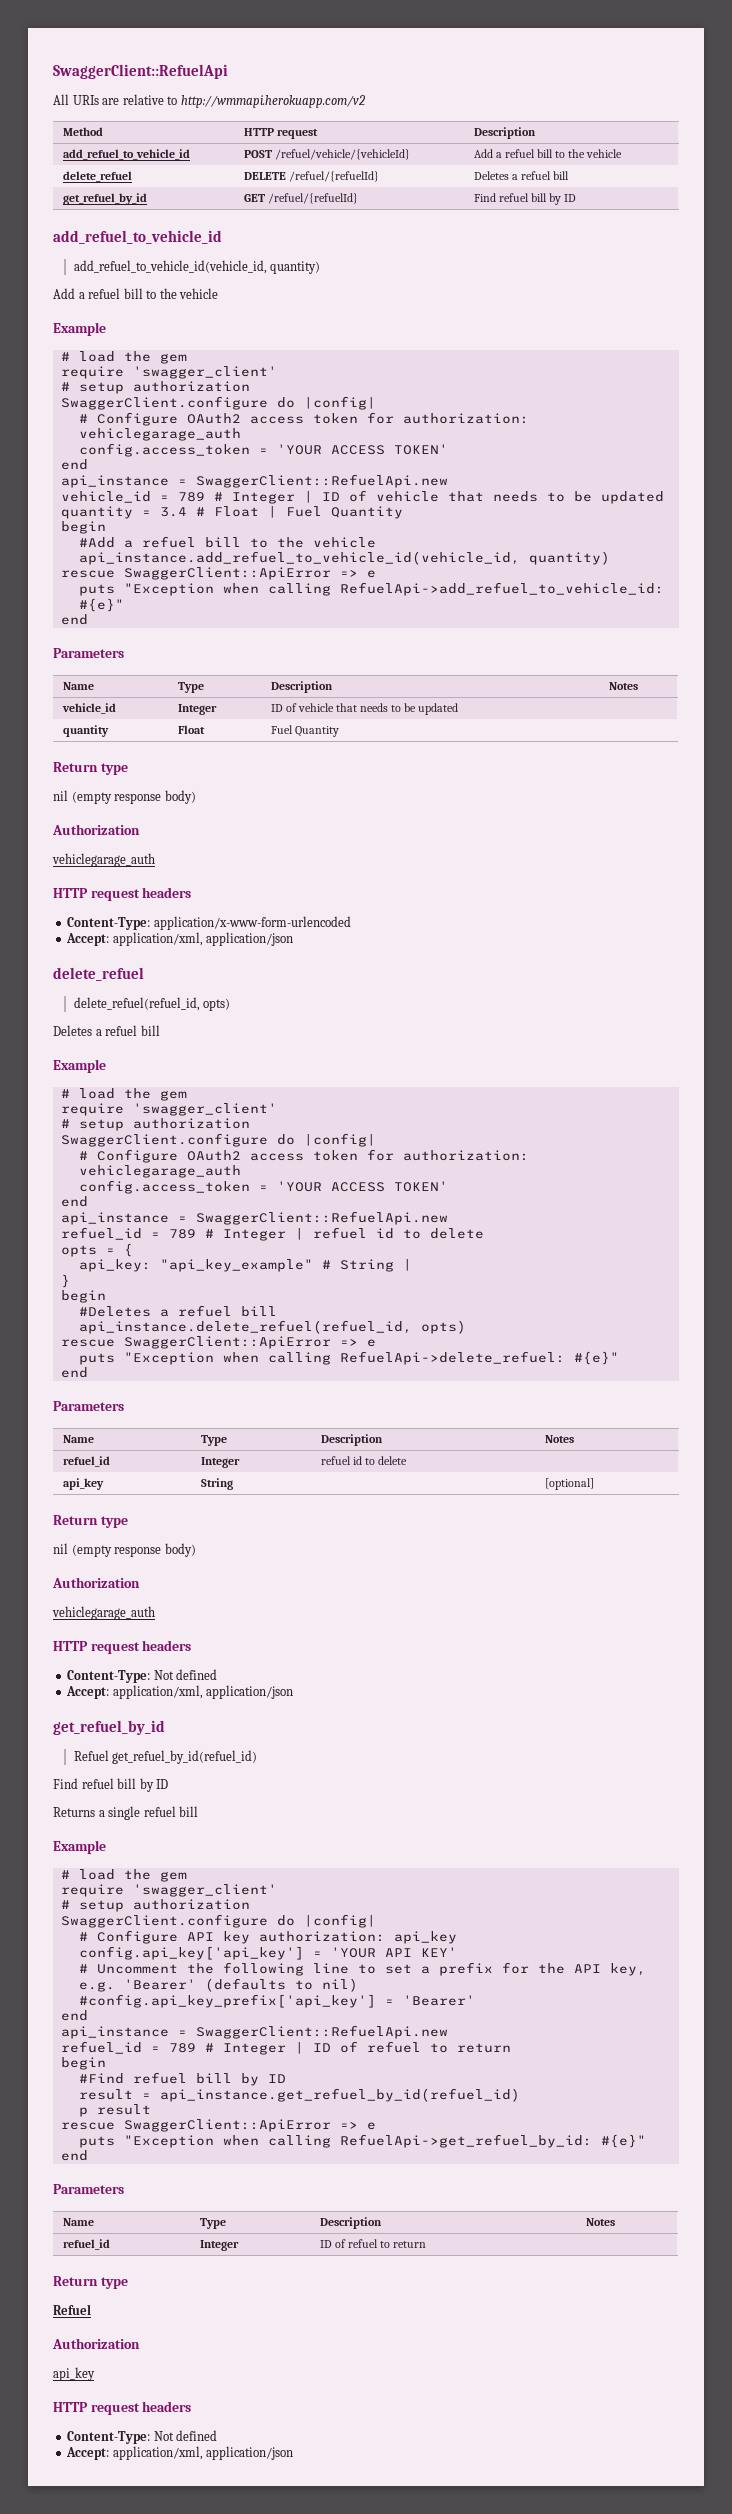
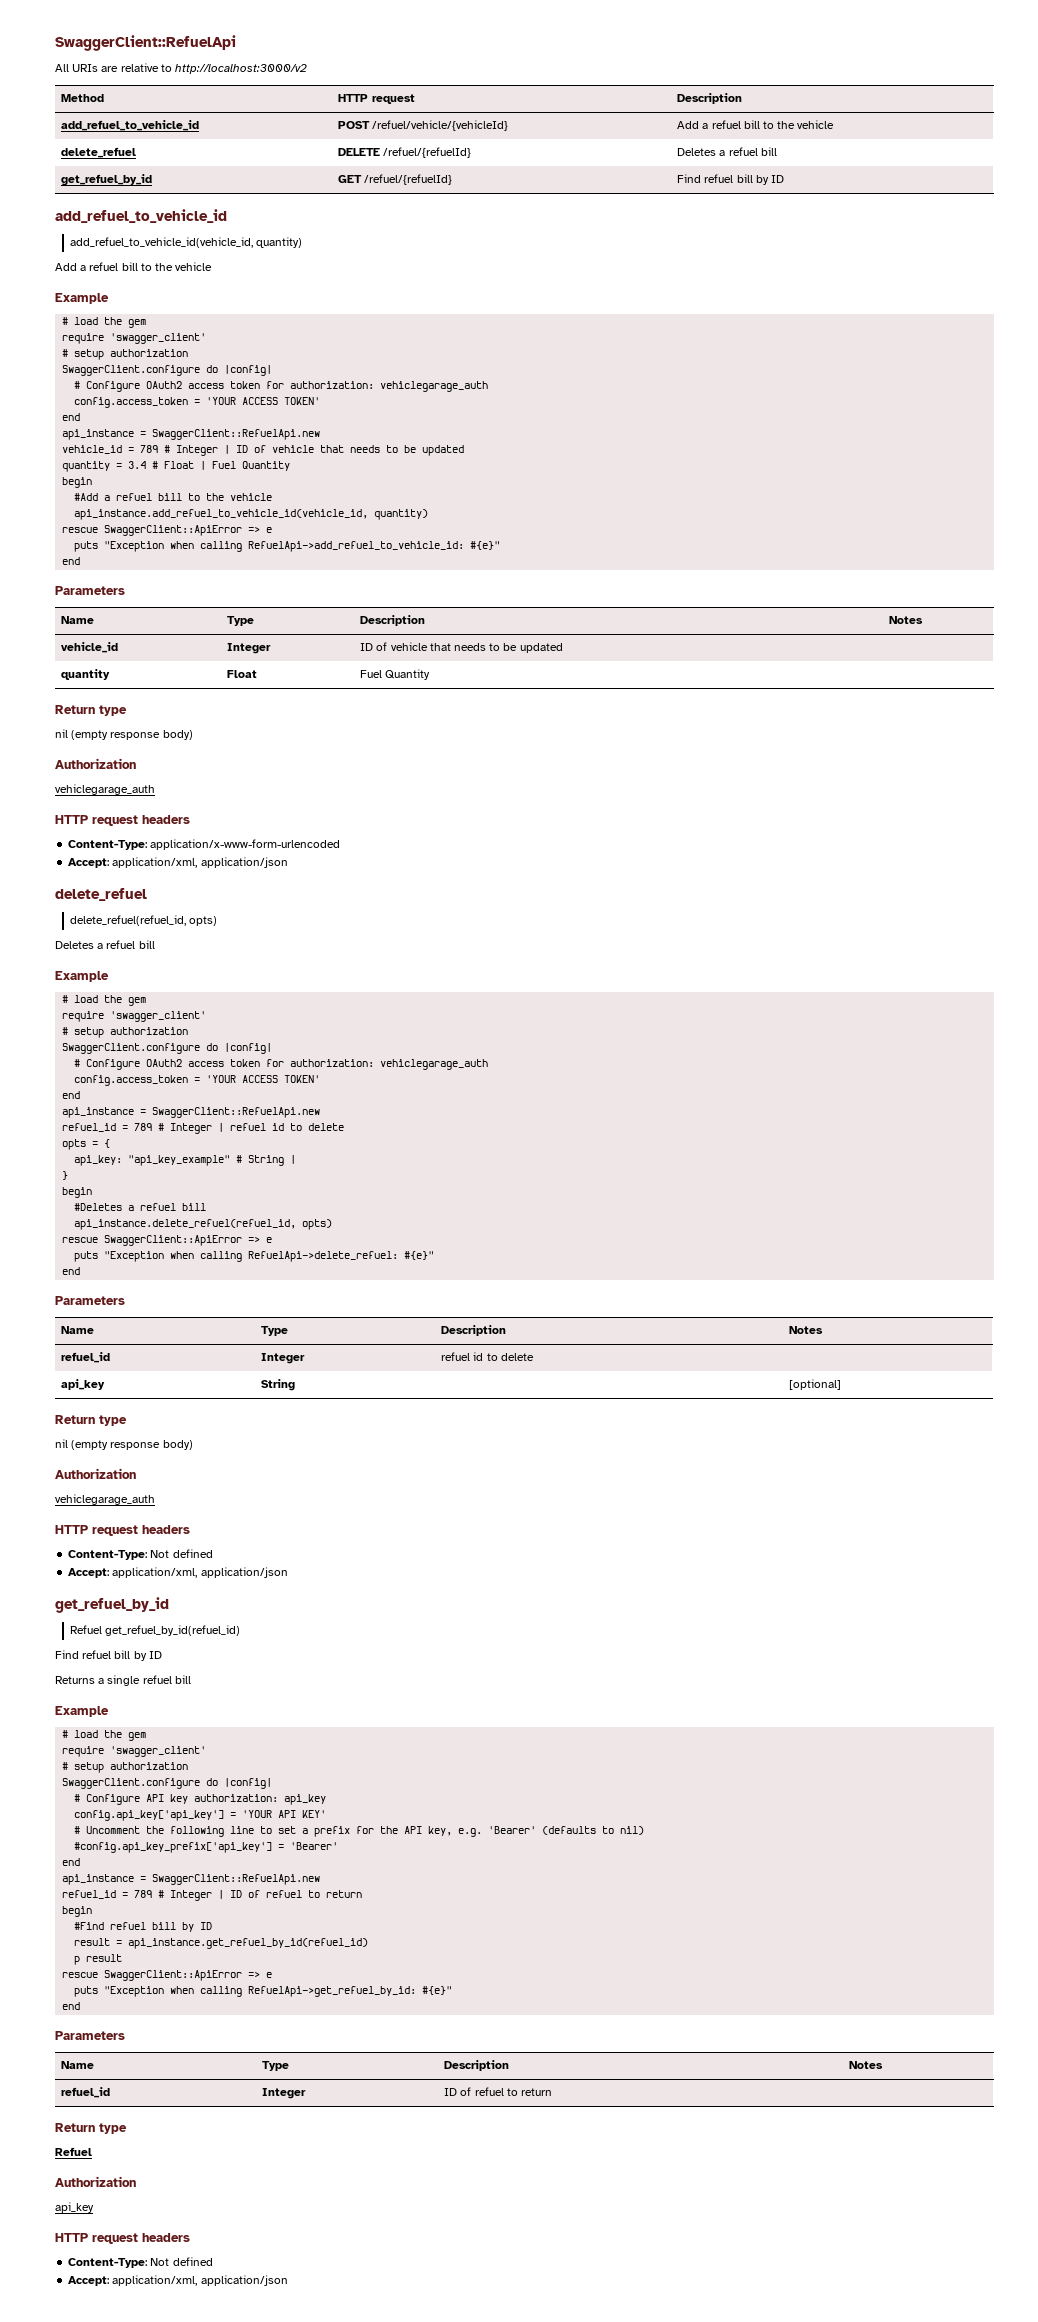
[180,95,365,108] http://wmmapi.herokuapp.com/v2 -> [175,64,308,74] http://localhost:3000/v2

